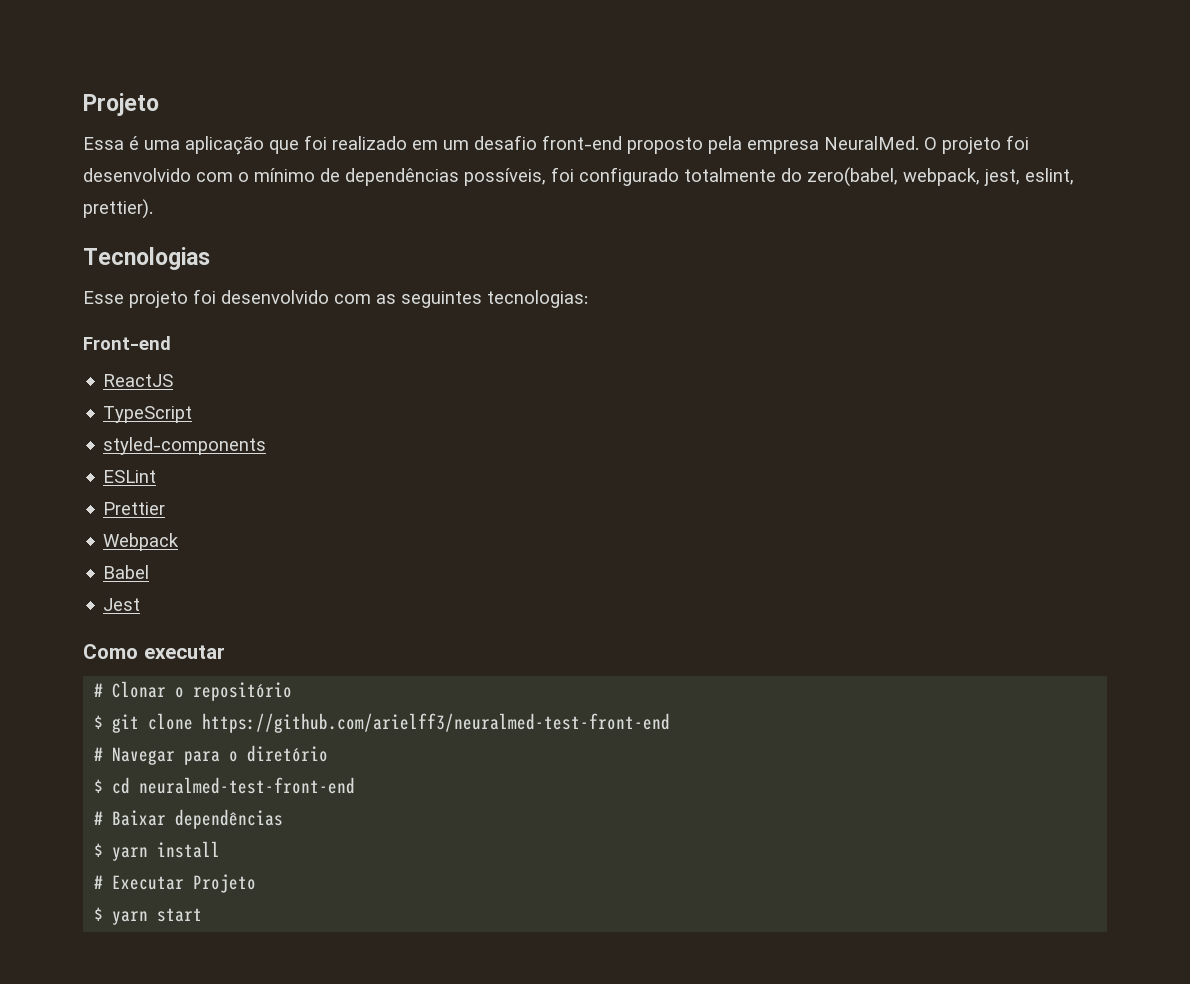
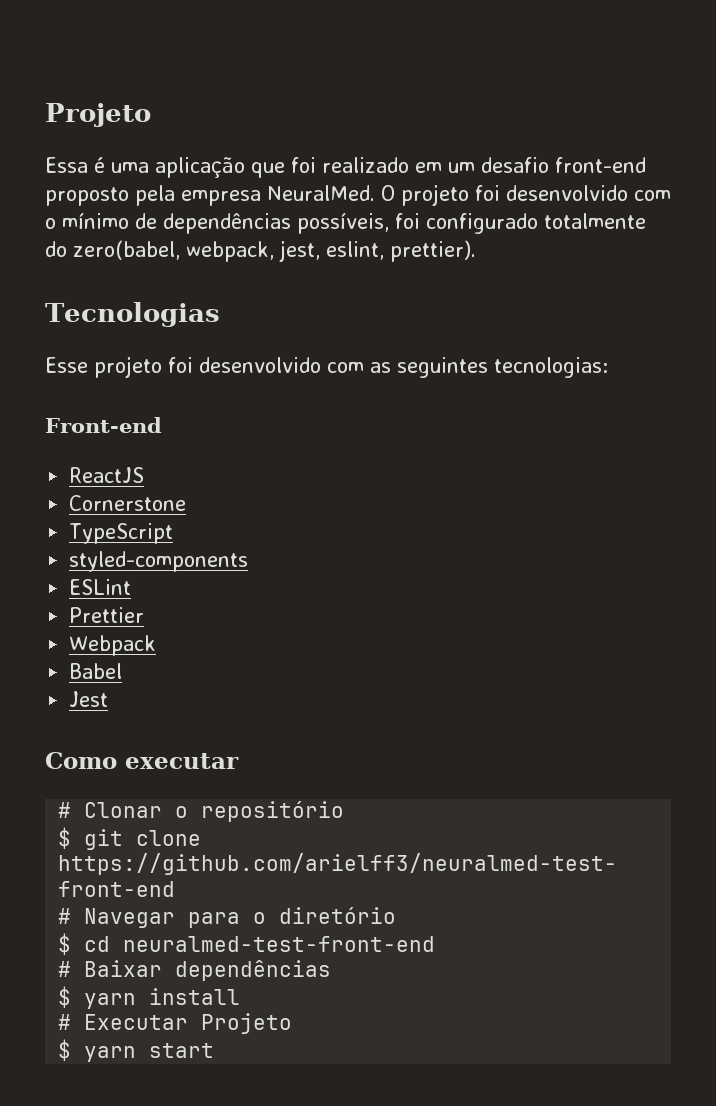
(174, 380) none -> [69,495,187,511] // Cornerstone

